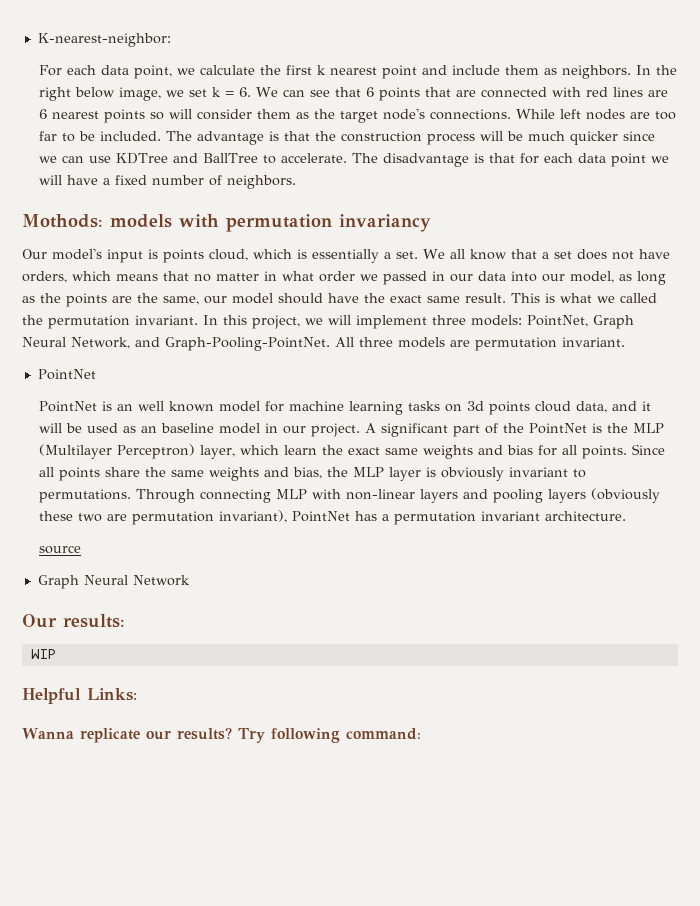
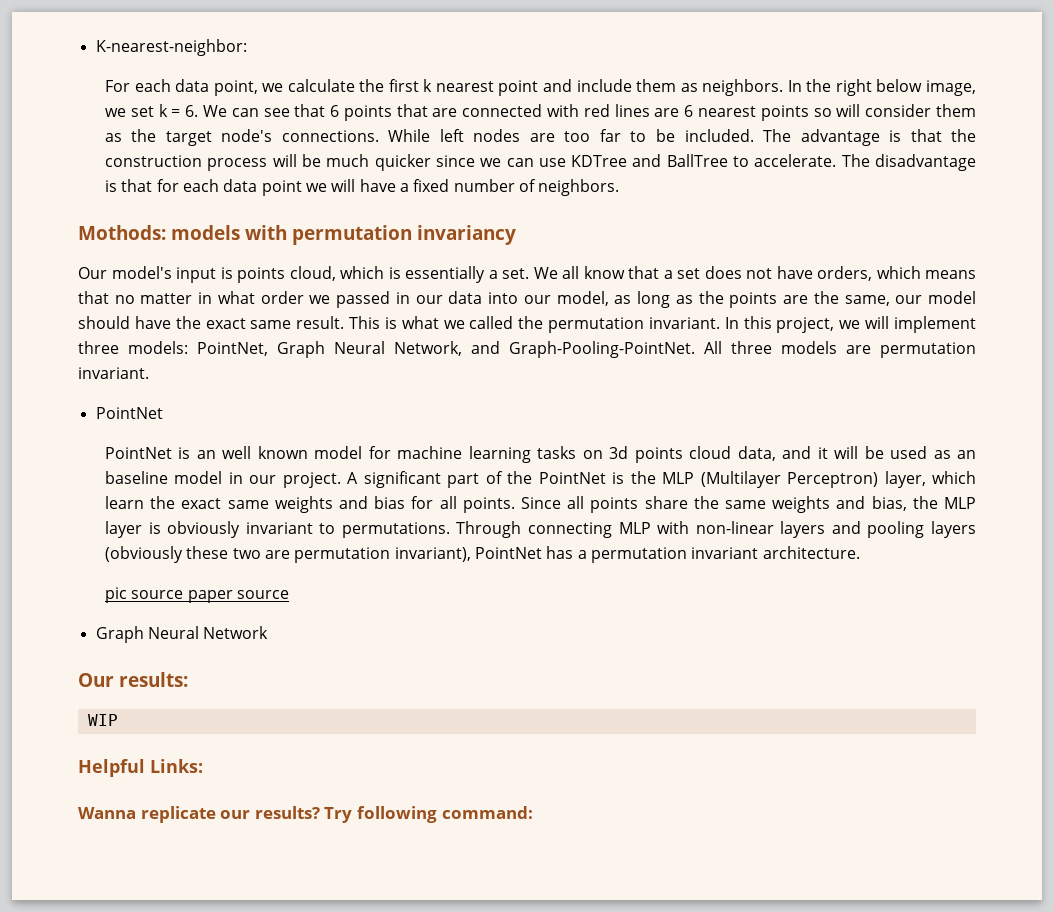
(627, 516) none -> [104,587,233,603] pic source paper

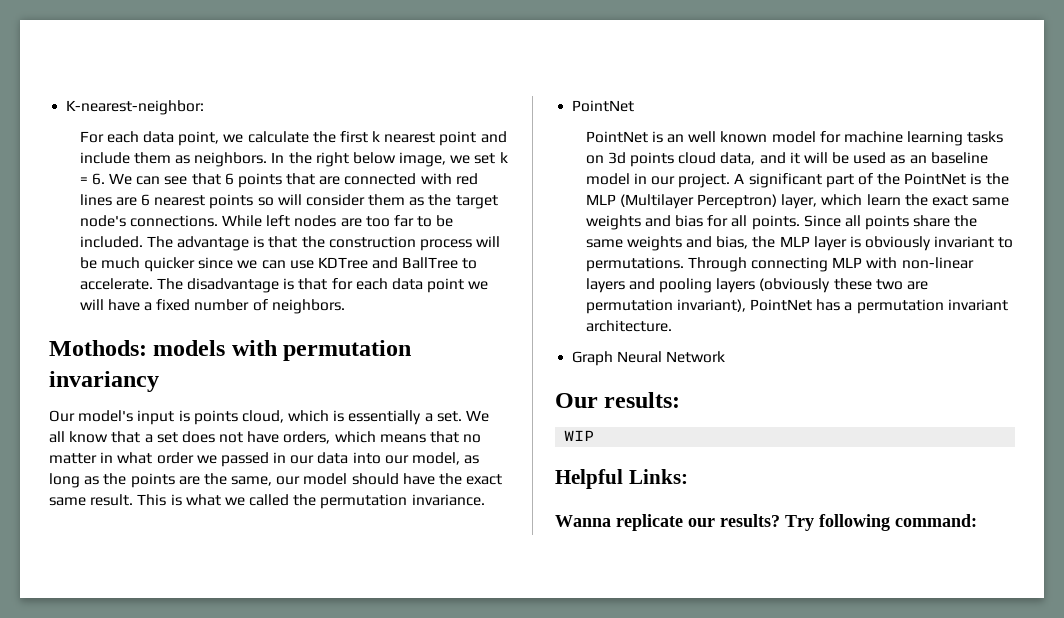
[648,316,977,333] [78,341,976,358] [78,367,149,379] invariant. In this project, we will implement three models: PointNet, Graph Neural Network, and Graph-Pooling-PointNet. All three models are permutation invariant. -> [411,494,485,506] invariance.
[104,587,289,603] // pic source paper source -> (672, 326) none

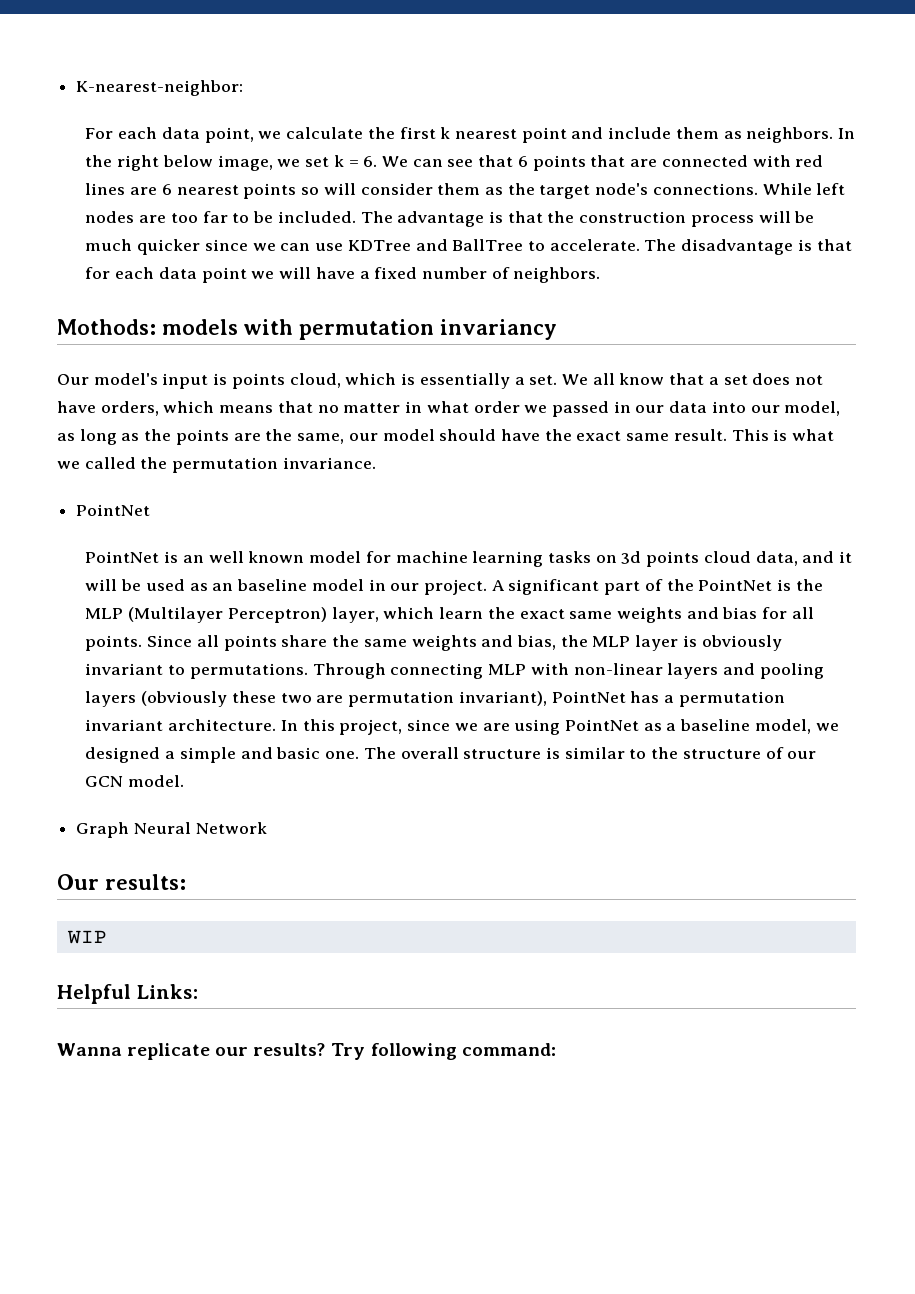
(672, 326) none -> [280,719,839,735] [85,747,817,763] [85,775,185,787] In this project, since we are using PointNet as a baseline model, we designed a simple and basic one. The overall structure is similar to the structure of our GCN model.

